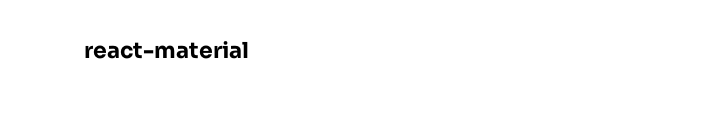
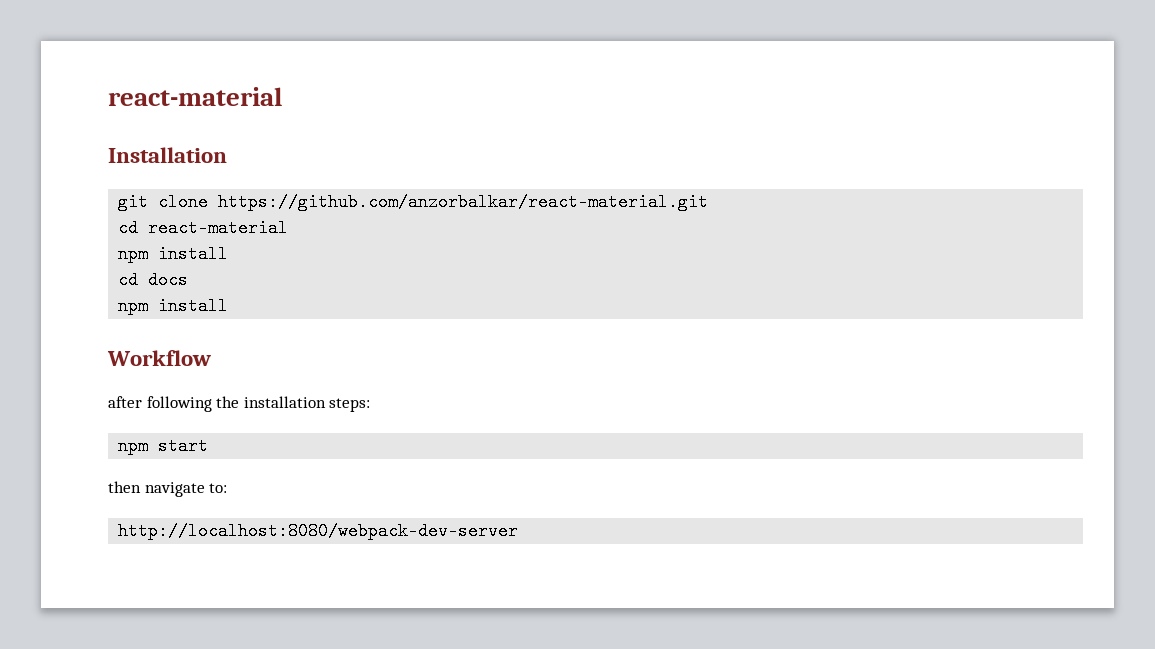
[84,41,249,59] react-material -> [108,87,282,106] [108,147,227,163] [118,193,709,211] [118,219,289,237] [118,245,229,263] [118,271,189,289] [118,297,229,315] [107,350,211,366] [108,396,371,412] [118,437,209,455] [108,481,228,497] [118,522,519,540] react-material // Installation // git clone https://github.com/anzorbalkar/react-material.git // cd react-material // npm install // cd docs // npm install // Workflow // after following the installation steps: // npm start // then navigate to: // http://localhost:8080/webpack-dev-server

